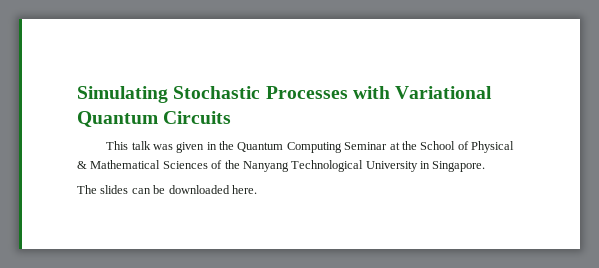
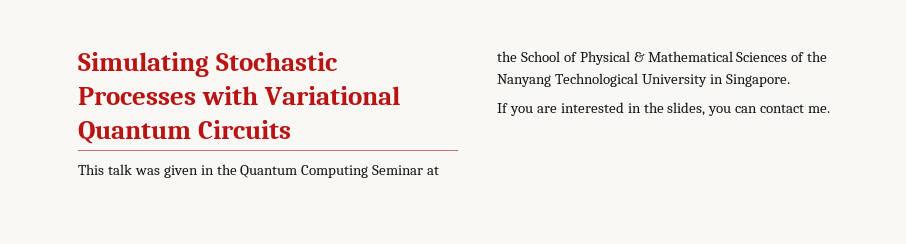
[77,185,257,194] The slides can be downloaded here. -> [497,102,831,116] If you are interested in the slides, you can contact me.

